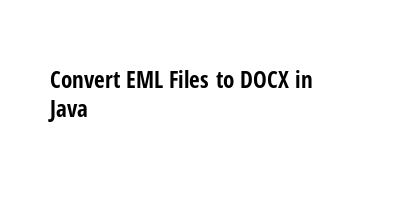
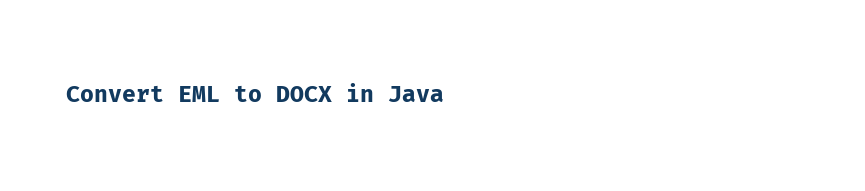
[169,70,210,88] Files -> (220, 94) none

